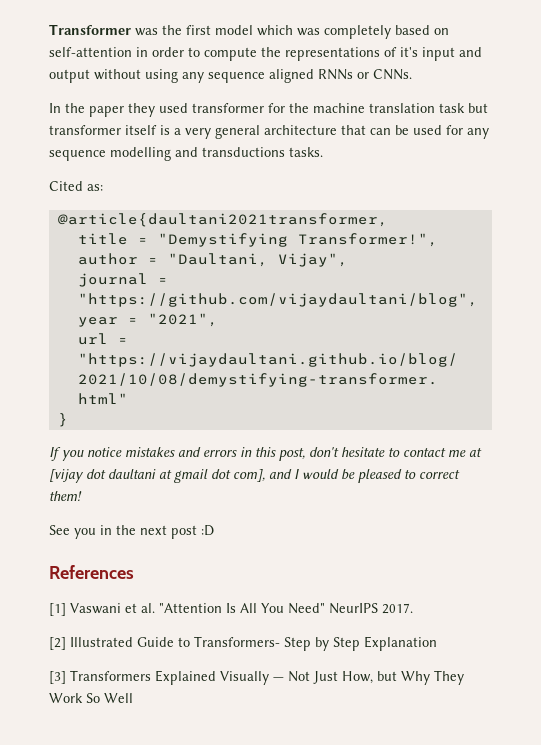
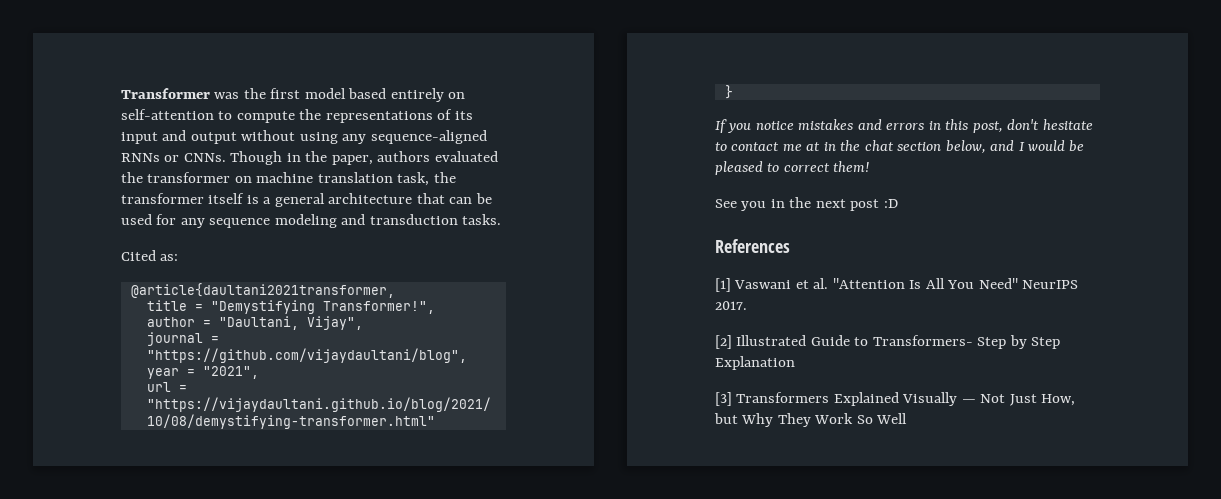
[257,25,449,39] [49,47,184,57] which was completely based on self-attention in order -> [348,88,466,102] [121,109,214,120] based entirely on self-attention
[400,47,418,57] it's -> [454,111,473,120] its
[208,69,314,83] sequence aligned -> [370,130,487,144] sequence-aligned
[49,103,488,117] // In the paper they used transformer for the machine translation task but -> [230,151,498,165] [121,172,456,186] Though in the paper, authors evaluated the transformer on machine translation task, the
[185,128,211,139] very -> (272, 200) none
[110,147,285,161] modelling and transductions -> [274,214,458,228] modeling and transduction
[49,469,265,483] [vijay dot daultani at gmail dot com], -> [823,140,986,154] in the chat section below,

